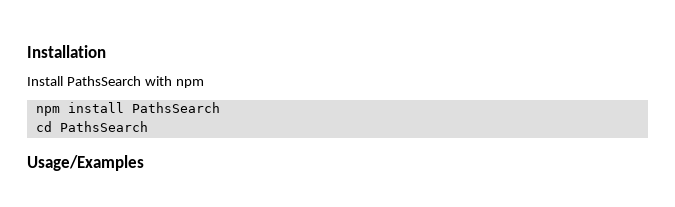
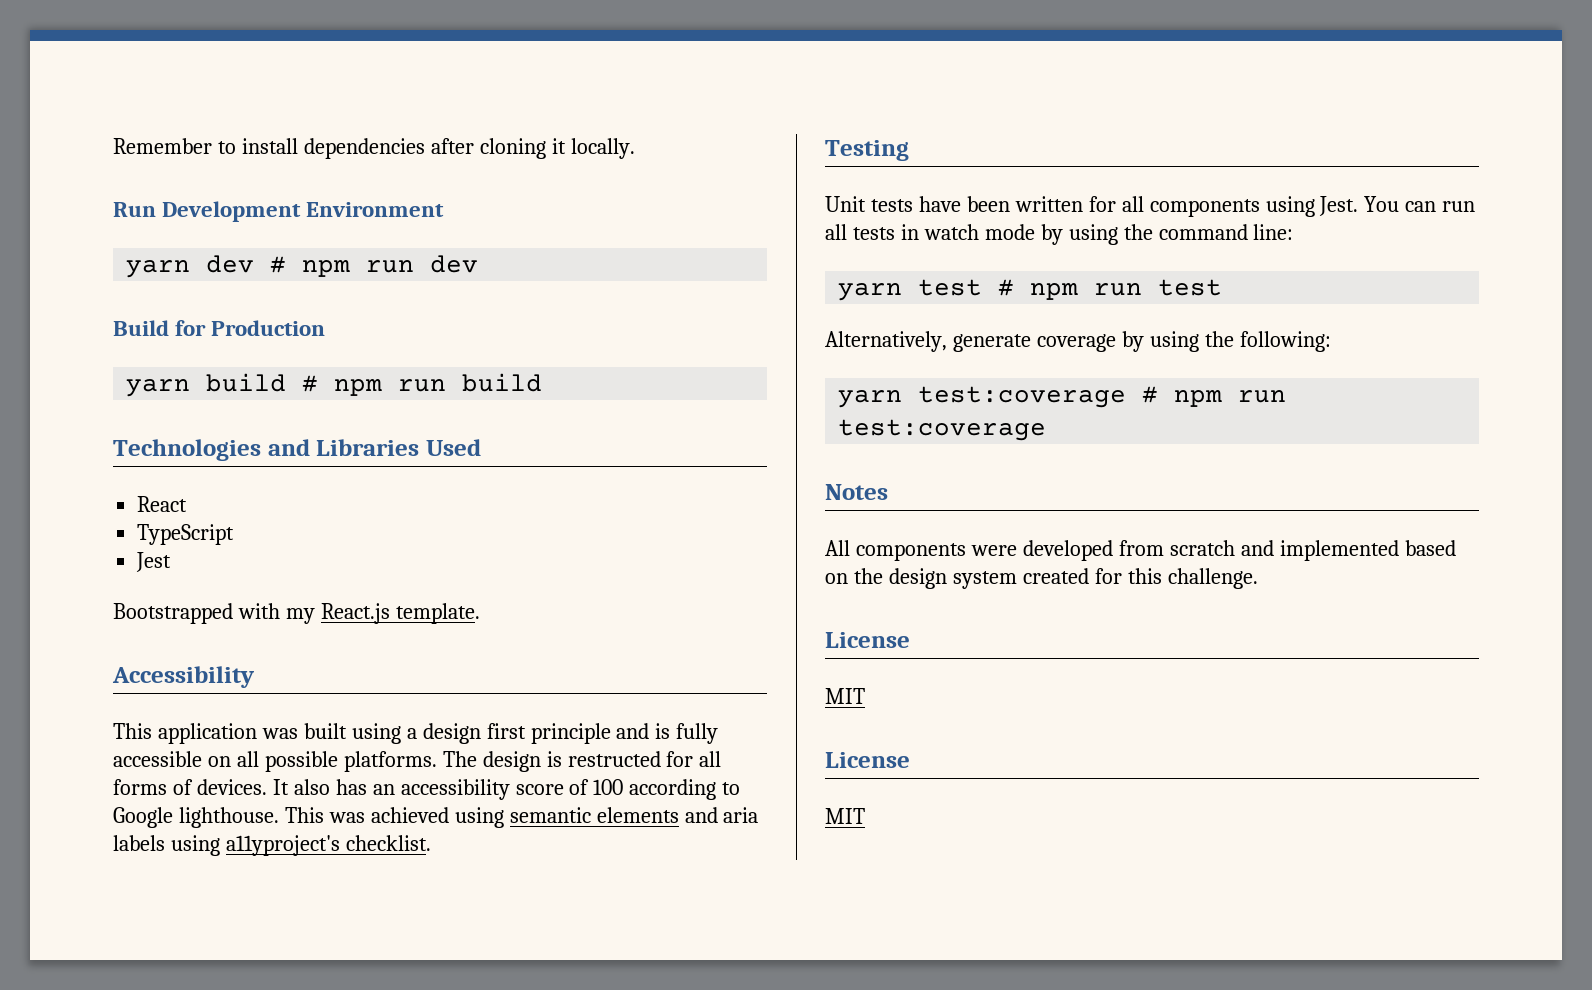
[27,45,106,58] [27,76,204,88] [35,102,220,116] [35,121,148,132] [27,155,144,171] Installation // Install PathsSearch with npm // npm install PathsSearch // cd PathsSearch // Usage/Examples -> [113,138,635,159] [113,201,445,222] [126,255,479,278] [113,320,326,336] [126,373,543,397] [113,439,481,461] [137,496,188,512] [137,524,235,545] [136,552,172,572] [113,603,480,624] [112,666,255,688] [113,723,719,744] [113,751,722,772] [113,779,741,800] [113,807,759,828] [113,835,431,856] [825,140,909,161] [825,196,1476,217] [825,224,1294,245] [838,279,1223,301] [825,331,1331,352] [838,386,1287,408] [838,419,1047,441] [825,484,888,500] [825,540,1456,561] [825,568,1258,589] [825,632,910,648] [825,688,865,704] [825,752,910,768] [825,808,865,824] Remember to install dependencies after cloning it locally. // Run Development Environment // yarn dev # npm run dev // Build for Production // yarn build # npm run build // Technologies and Libraries Used // React // TypeScript // Jest // Bootstrapped with my React.js template. // Accessibility // This application was built using a design first principle and is fully accessible on all possible platforms. The design is restructed for all forms of devices. It also has an accessibility score of 100 according to Google lighthouse. This was achieved using semantic elements and aria labels using a11yproject's checklist. // Testing // Unit tests have been written for all components using Jest. You can run all tests in watch mode by using the command line: // yarn test # npm run test // Alternatively, generate coverage by using the following: // yarn test:coverage # npm run test:coverage // Notes // All components were developed from scratch and implemented based on the design system created for this challenge. // License // MIT // License // MIT

